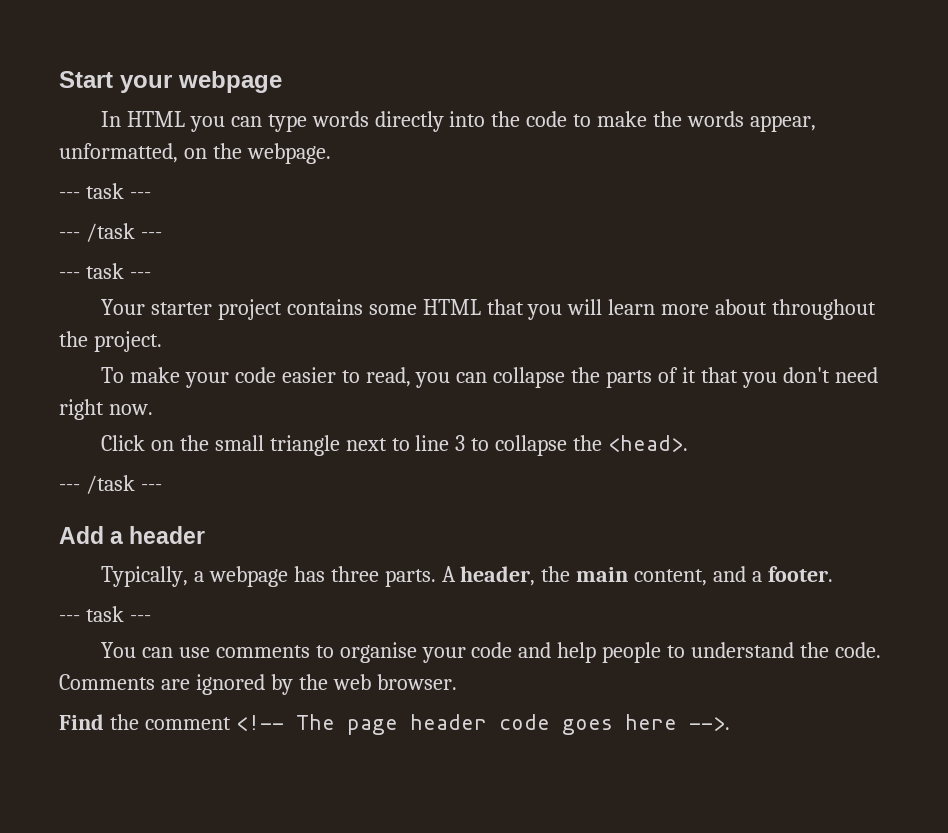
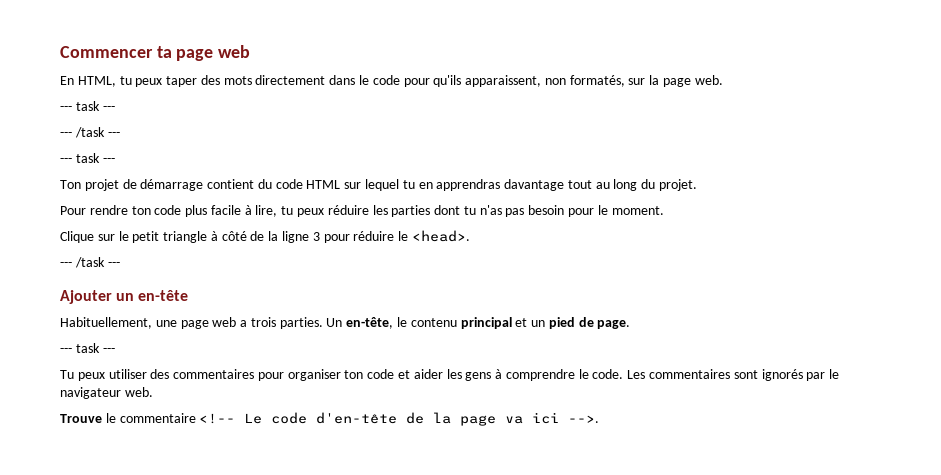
[59,71,282,93] [100,111,817,132] [59,143,331,164] Start your webpage // In HTML you can type words directly into the code to make the words appear, unformatted, on the webpage. -> [60,45,251,61] [60,75,723,87] Commencer ta page web // En HTML, tu peux taper des mots directement dans le code pour qu'ils apparaissent, non formatés, sur la page web.
[100,299,877,320] [59,331,162,352] [100,367,878,388] [59,399,153,420] [100,435,689,456] [59,475,162,494] [59,526,206,544] [100,566,834,587] [59,606,151,622] [100,642,882,663] [59,674,457,695] [59,714,677,735] Your starter project contains some HTML that you will learn more about throughout the project. // To make your code easier to read, you can collapse the parts of it that you don't need right now. // Click on the small triangle next to line 3 to collapse the <head>. // --- /task --- // Add a header // Typically, a webpage has three parts. A header, the main content, and a footer. // --- task --- // You can use comments to organise your code and help people to understand the code. Comments are ignored by the web browser. // Find the comment <!-- The page header code goes here -> [60,179,698,191] [60,205,664,217] [60,230,470,243] [60,257,120,268] [60,290,189,304] [60,317,631,329] [60,343,115,353] [60,369,840,381] [60,387,153,399] [60,412,560,426] Ton projet de démarrage contient du code HTML sur lequel tu en apprendras davantage tout au long du projet. // Pour rendre ton code plus facile à lire, tu peux réduire les parties dont tu n'as pas besoin pour le moment. // Clique sur le petit triangle à côté de la ligne 3 pour réduire le <head>. // --- /task --- // Ajouter un en-tête // Habituellement, une page web a trois parties. Un en-tête, le contenu principal et un pied de page. // --- task --- // Tu peux utiliser des commentaires pour organiser ton code et aider les gens à comprendre le code. Les commentaires sont ignorés par le navigateur web. // Trouve le commentaire <!-- Le code d'en-tête de la page va ici

